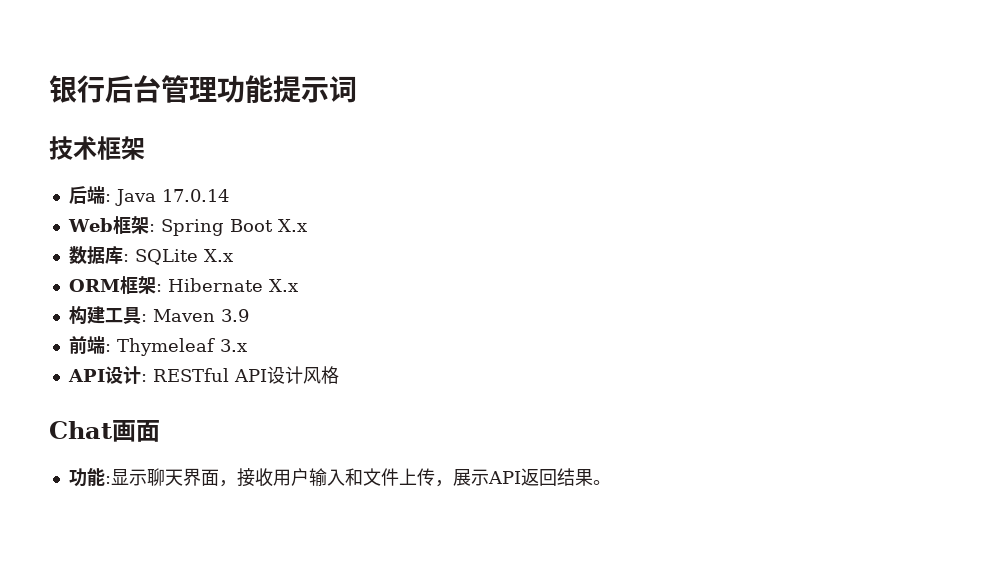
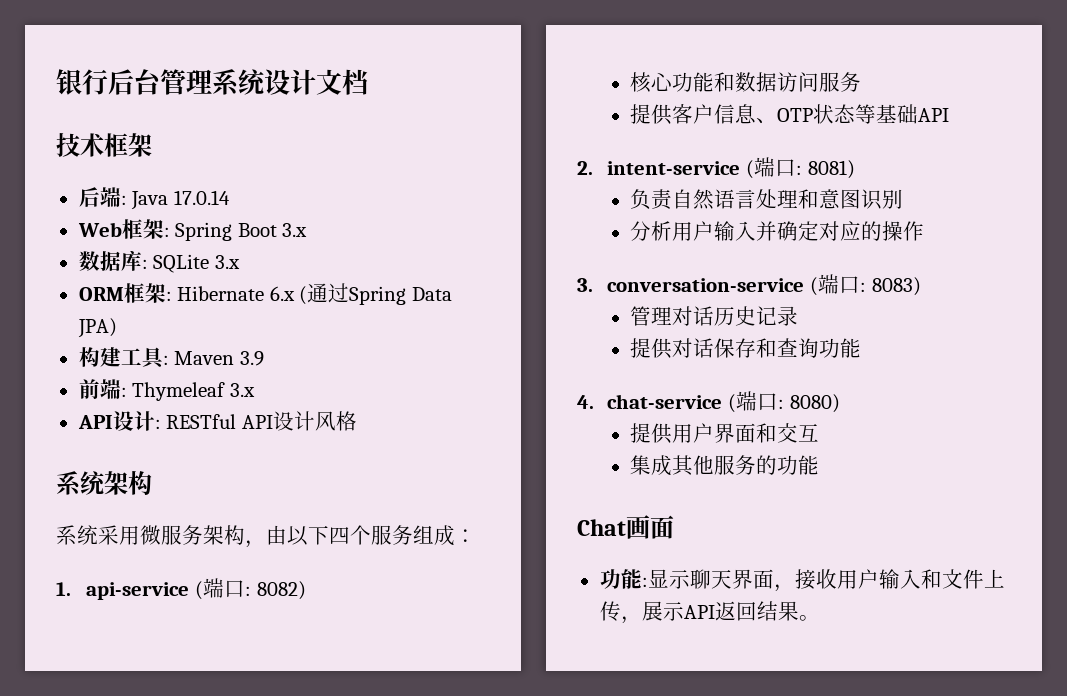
[217,75,357,103] 功能提示词 -> [212,69,368,96] 系统设计文档
[277,219,307,232] X.x -> [282,223,308,237] 3.x
[203,249,233,262] X.x -> [214,255,240,269] 3.x
[268,279,298,292] X.x -> [269,283,452,305] [77,318,117,338] 6.x (通过Spring Data JPA)
(339, 375) none -> [56,471,152,496] [56,525,476,548] [56,578,306,600] [629,72,861,93] [629,104,949,125] [577,157,855,179] [629,189,903,210] [629,221,924,241] [577,274,921,296] [629,306,798,326] [629,338,861,359] [577,391,840,413] [629,423,819,444] [629,455,819,476] // 系统架构 // 系统采用微服务架构，由以下四个服务组成： // 1. api-service (端口: 8082) // 核心功能和数据访问服务 // 提供客户信息、OTP状态等基础API // 2. intent-service (端口: 8081) // 负责自然语言处理和意图识别 // 分析用户输入并确定对应的操作 // 3. conversation-service (端口: 8083) // 管理对话历史记录 // 提供对话保存和查询功能 // 4. chat-service (端口: 8080) // 提供用户界面和交互 // 集成其他服务的功能

